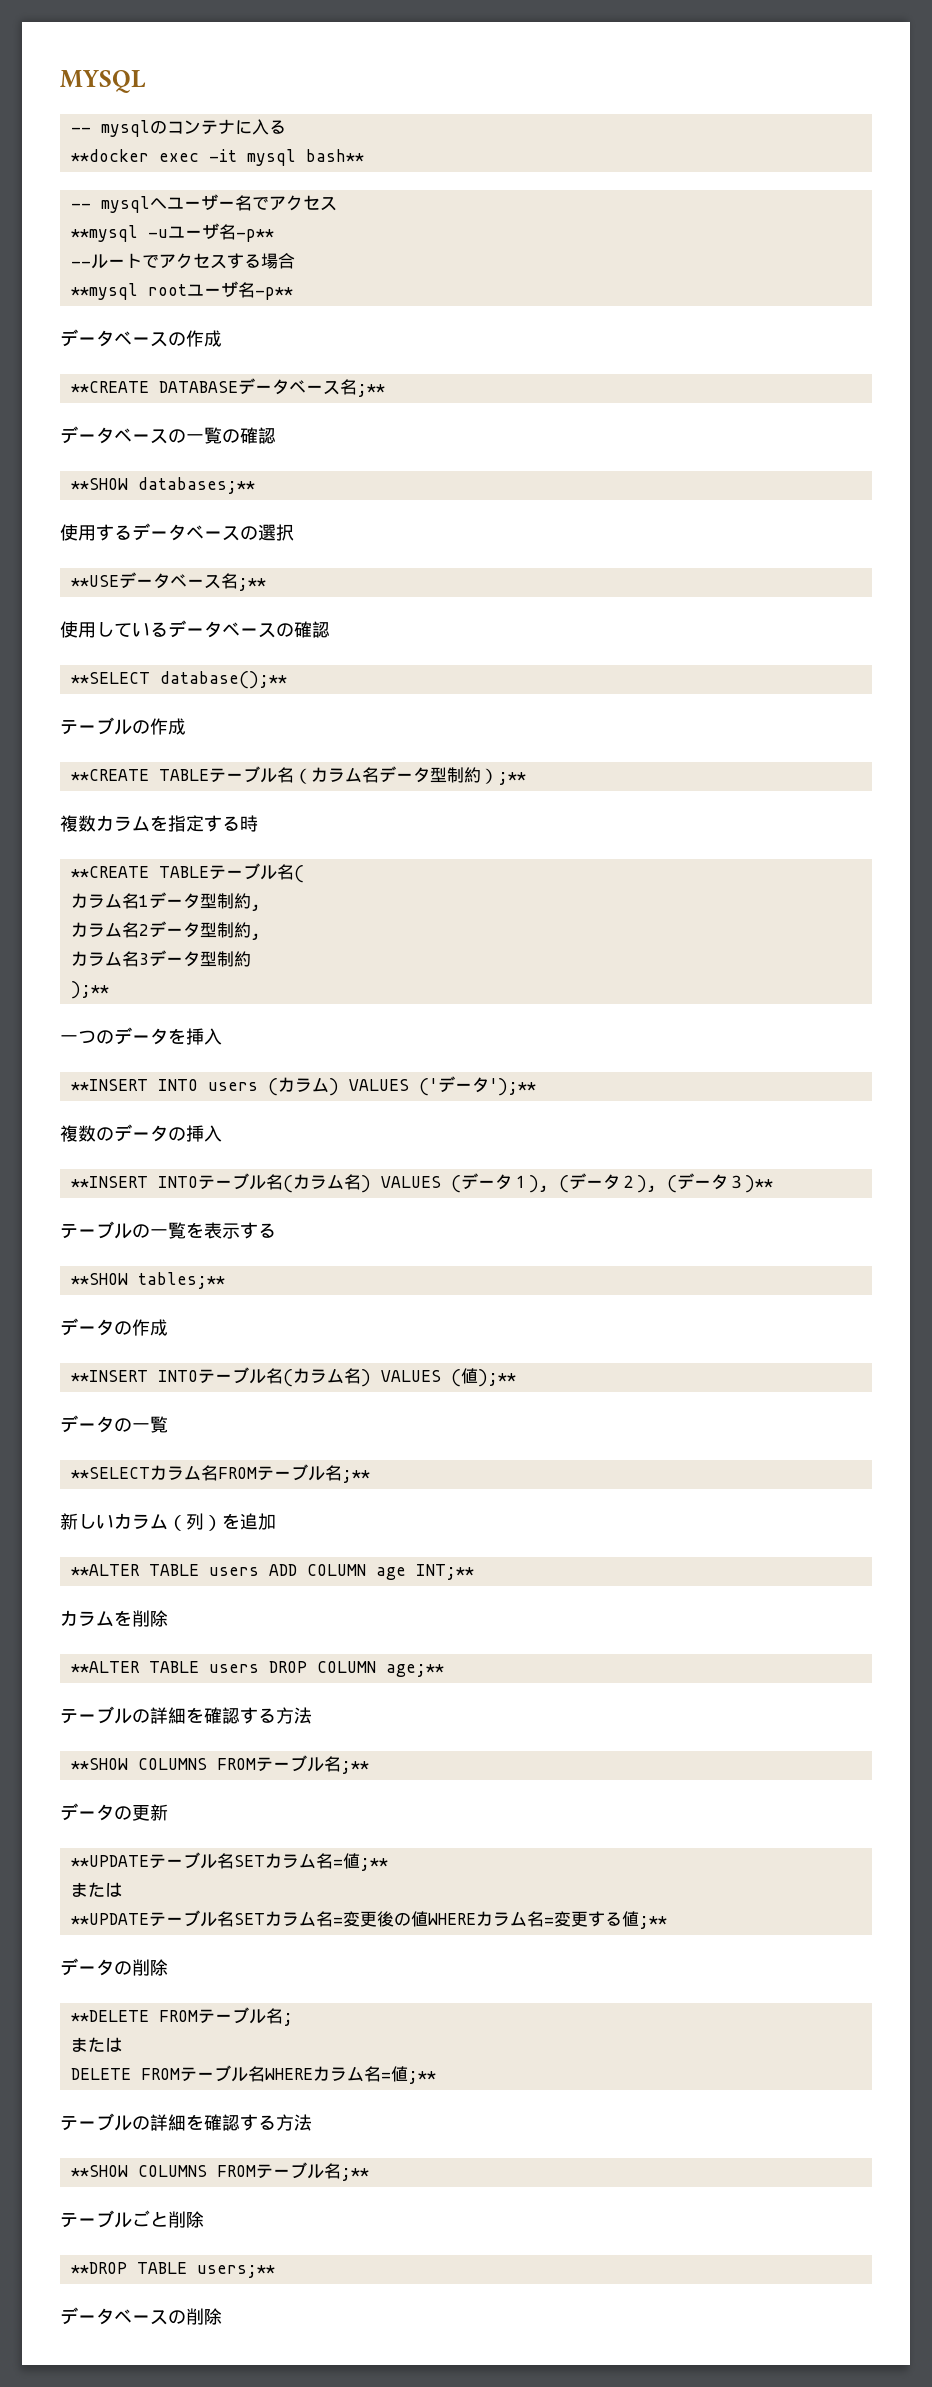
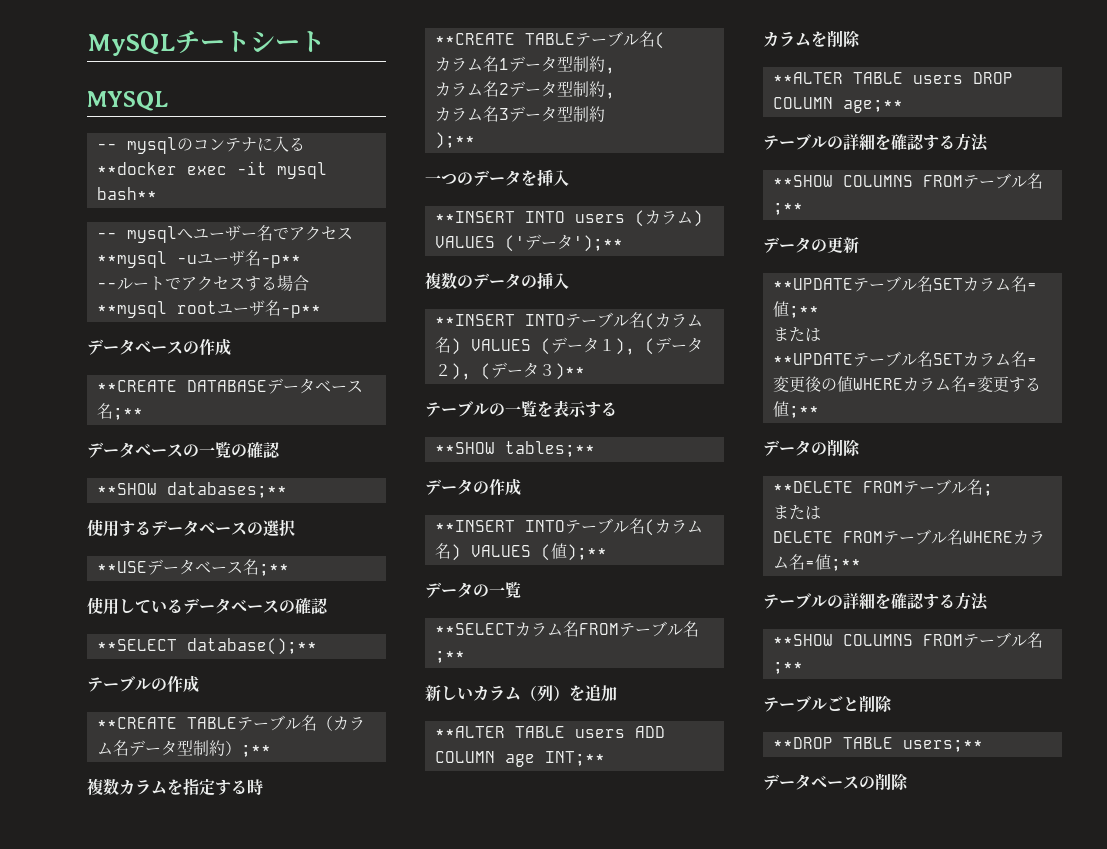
(60, 81) none -> [87,30,325,56] MySQLチートシート //

